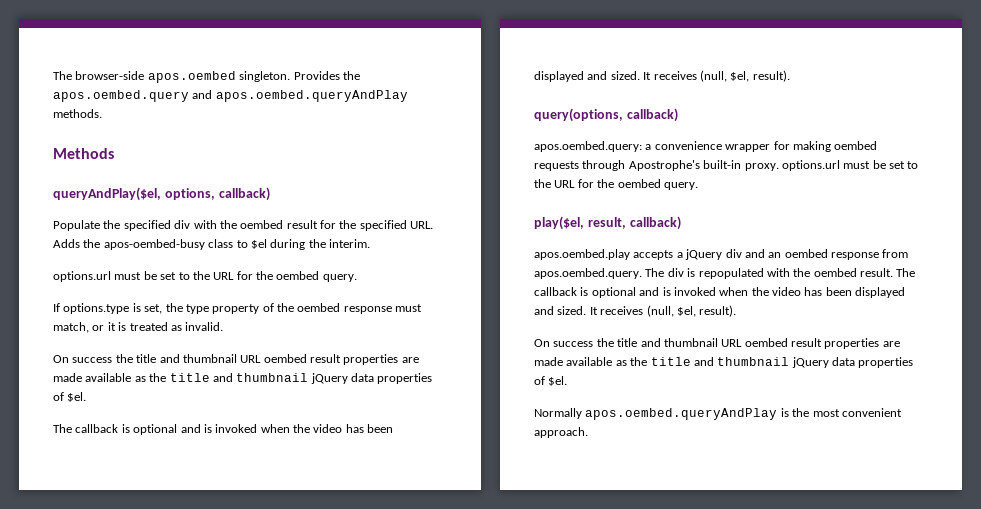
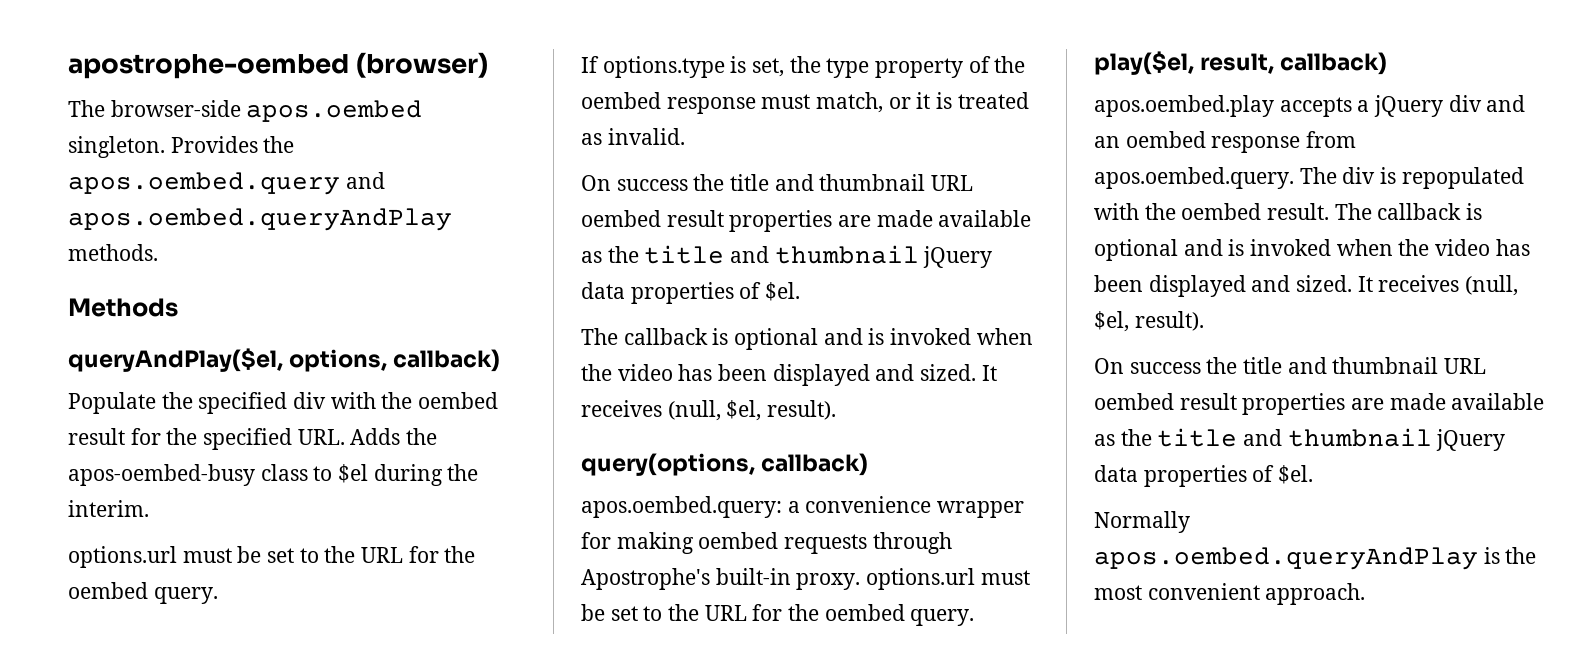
(53, 75) none -> [68,52,489,79] apostrophe-oembed (browser) //

